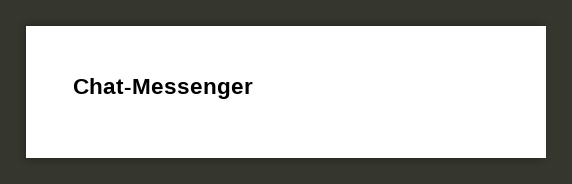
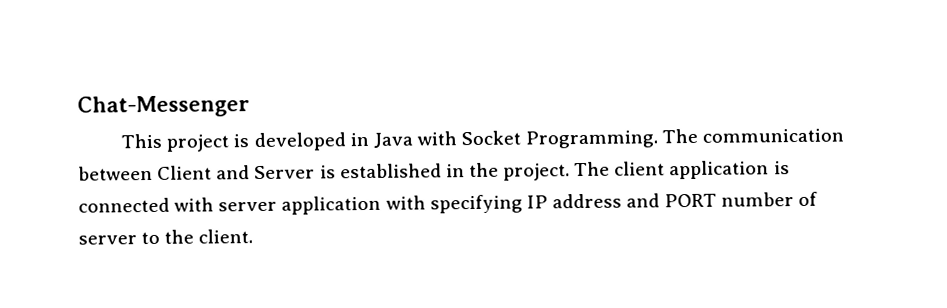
(253, 88) none -> [121,128,845,152] [78,160,790,181] [78,191,819,215] [78,229,254,245] // This project is developed in Java with Socket Programming. The communication between Client and Server is established in the project. The client application is connected with server application with specifying IP address and PORT number of server to the client.

